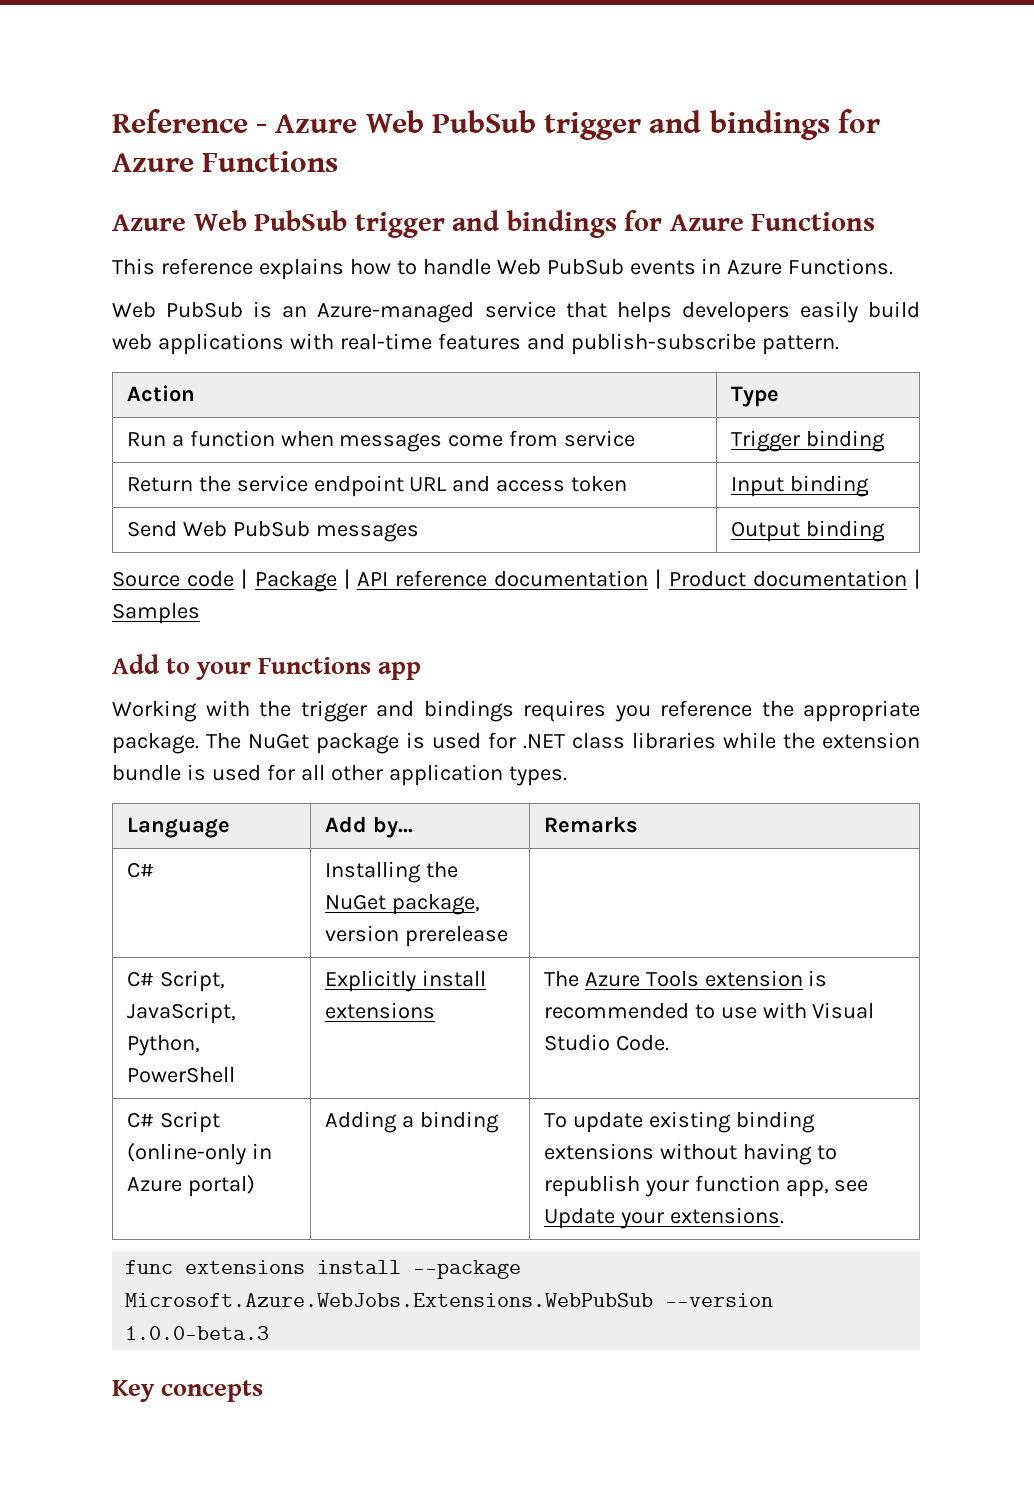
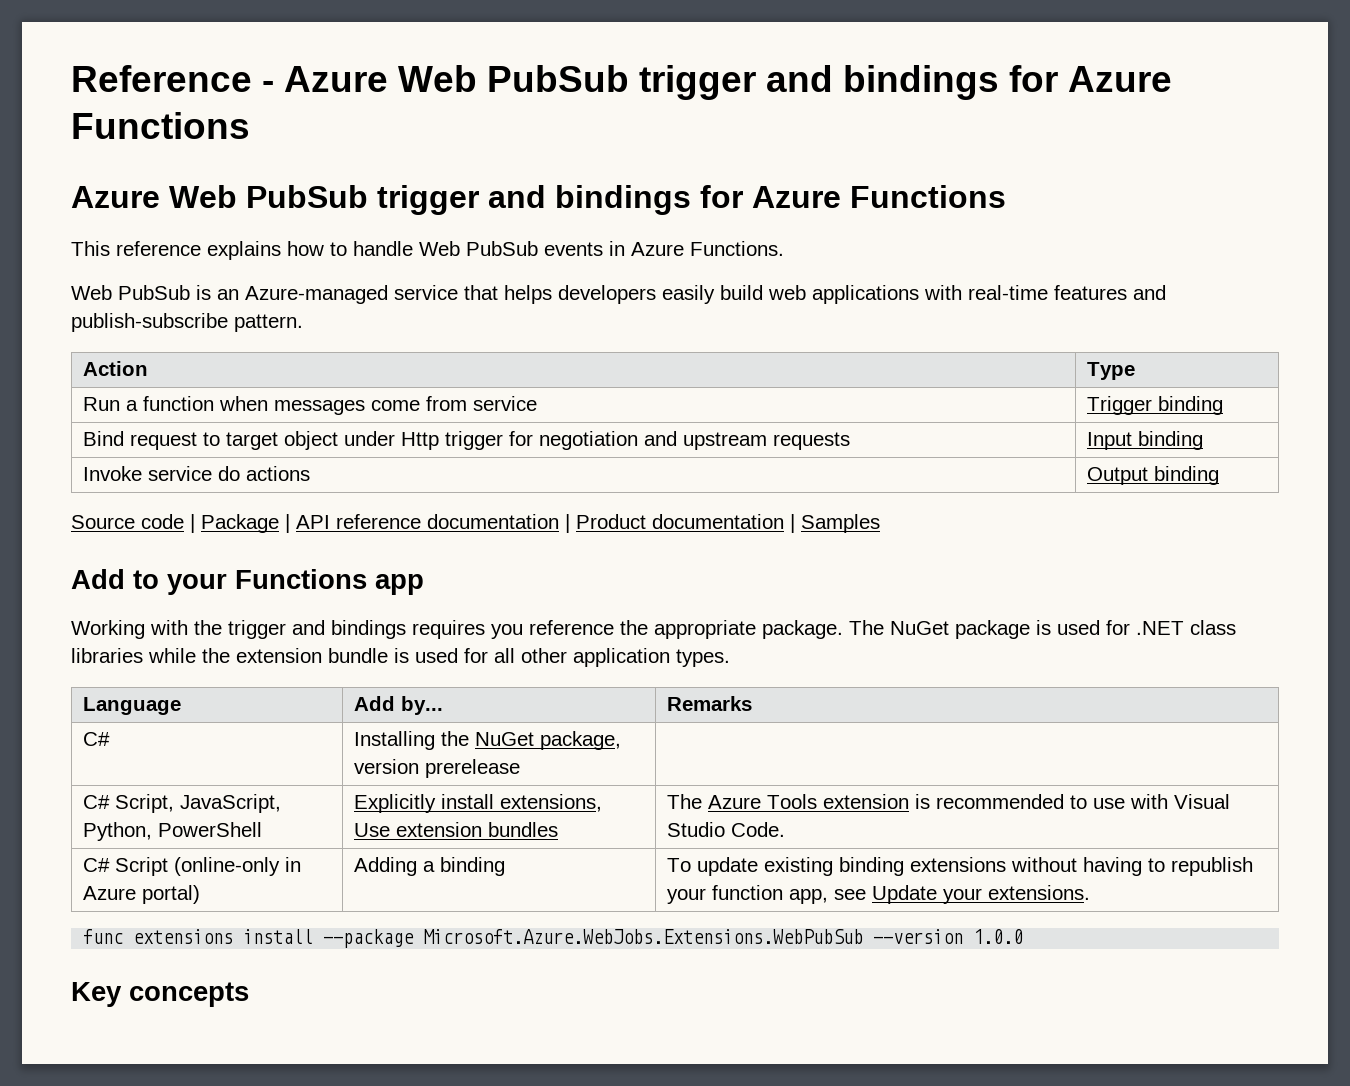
[126,475,628,497] [730,475,869,497] [126,521,419,542] Return the service endpoint URL and access token | Input binding // Send Web PubSub messages -> [83,431,851,450] [1087,431,1204,450] [83,466,311,481] Bind request to target object under Http trigger for negotiation and upstream requests | Input binding // Invoke service do actions
[324,1002,435,1019] extensions -> [500,794,603,812] [354,822,559,837] extensions, Use extension bundles
[125,1326,270,1340] 1.0.0-beta.3 -> [973,929,1024,944] 1.0.0

